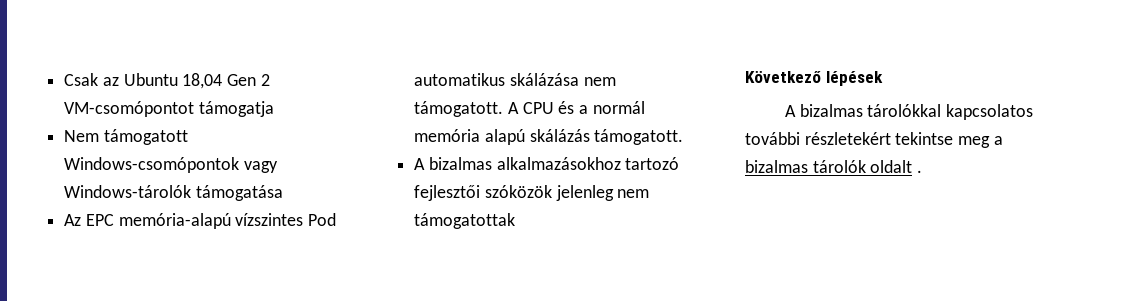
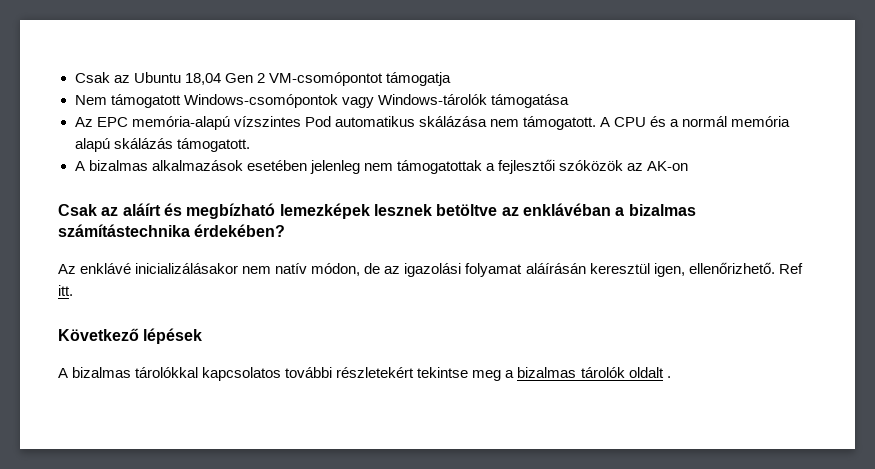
[496,157,680,170] [414,185,552,201] alkalmazásokhoz tartozó fejlesztői szóközök -> [151,160,307,171] alkalmazások esetében
(516, 221) none -> [485,159,689,174] [58,203,696,219] [58,224,286,237] [58,262,803,277] [58,285,73,296] a fejlesztői szóközök az AK-on // Csak az aláírt és megbízható lemezképek lesznek betöltve az enklávéban a bizalmas számítástechnika érdekében? // Az enklávé inicializálásakor nem natív módon, de az igazolási folyamat aláírásán keresztül igen, ellenőrizhető. Ref itt.

